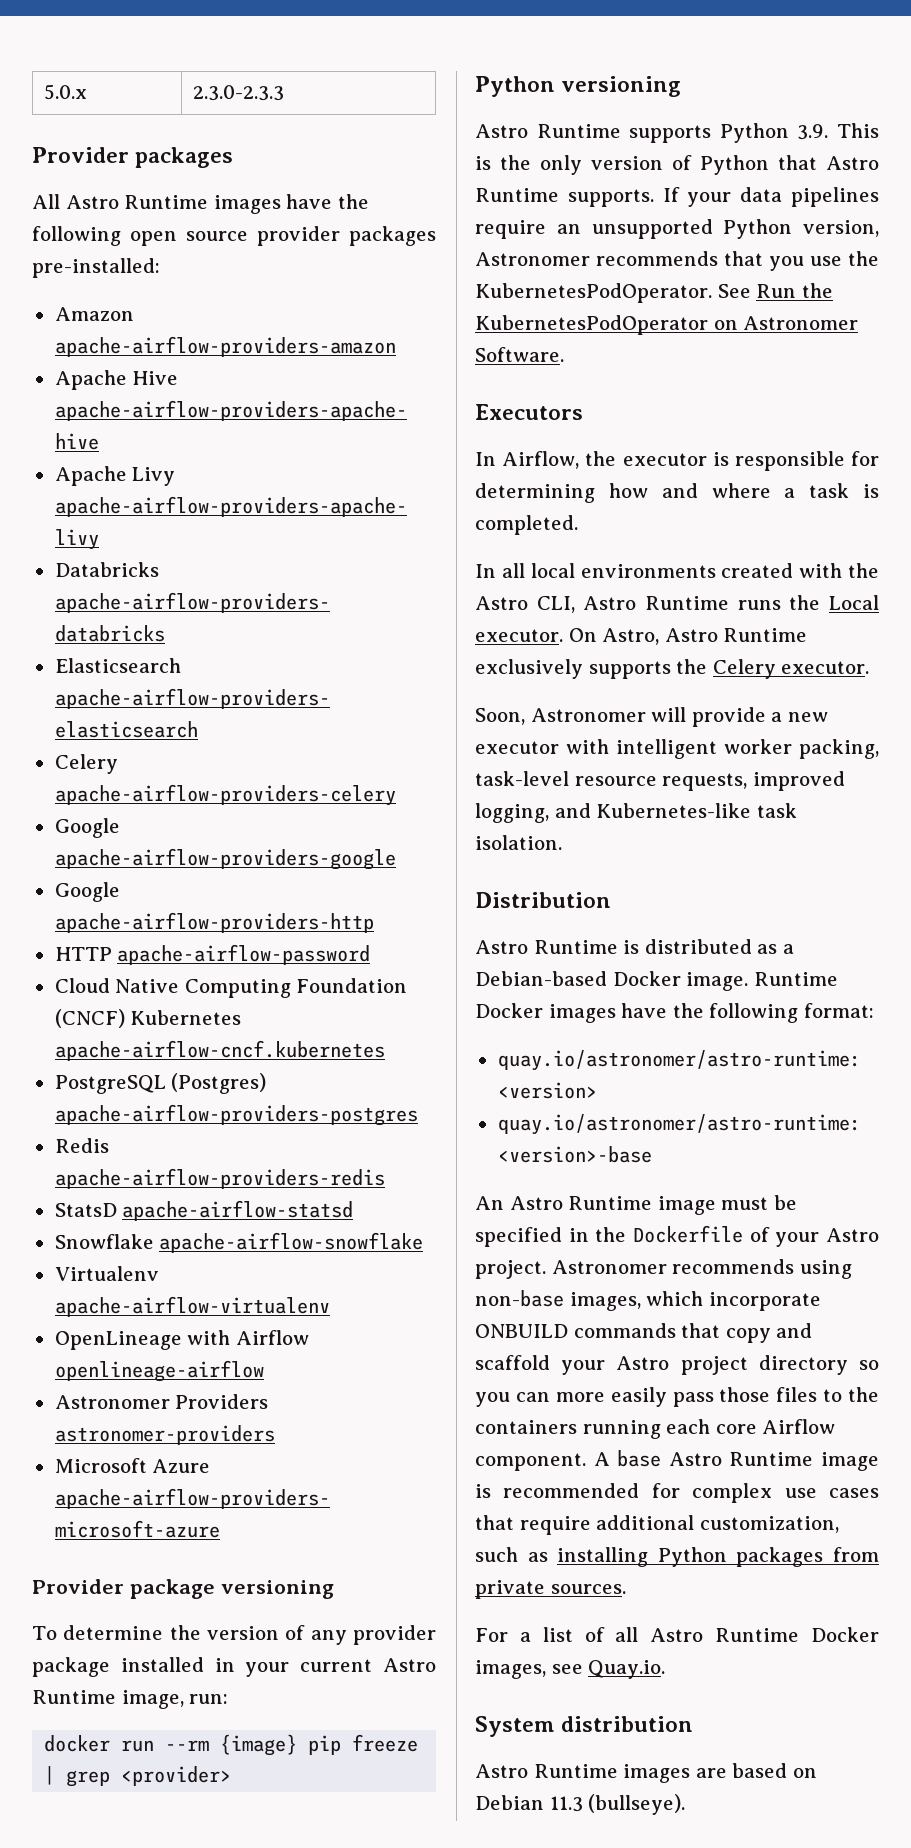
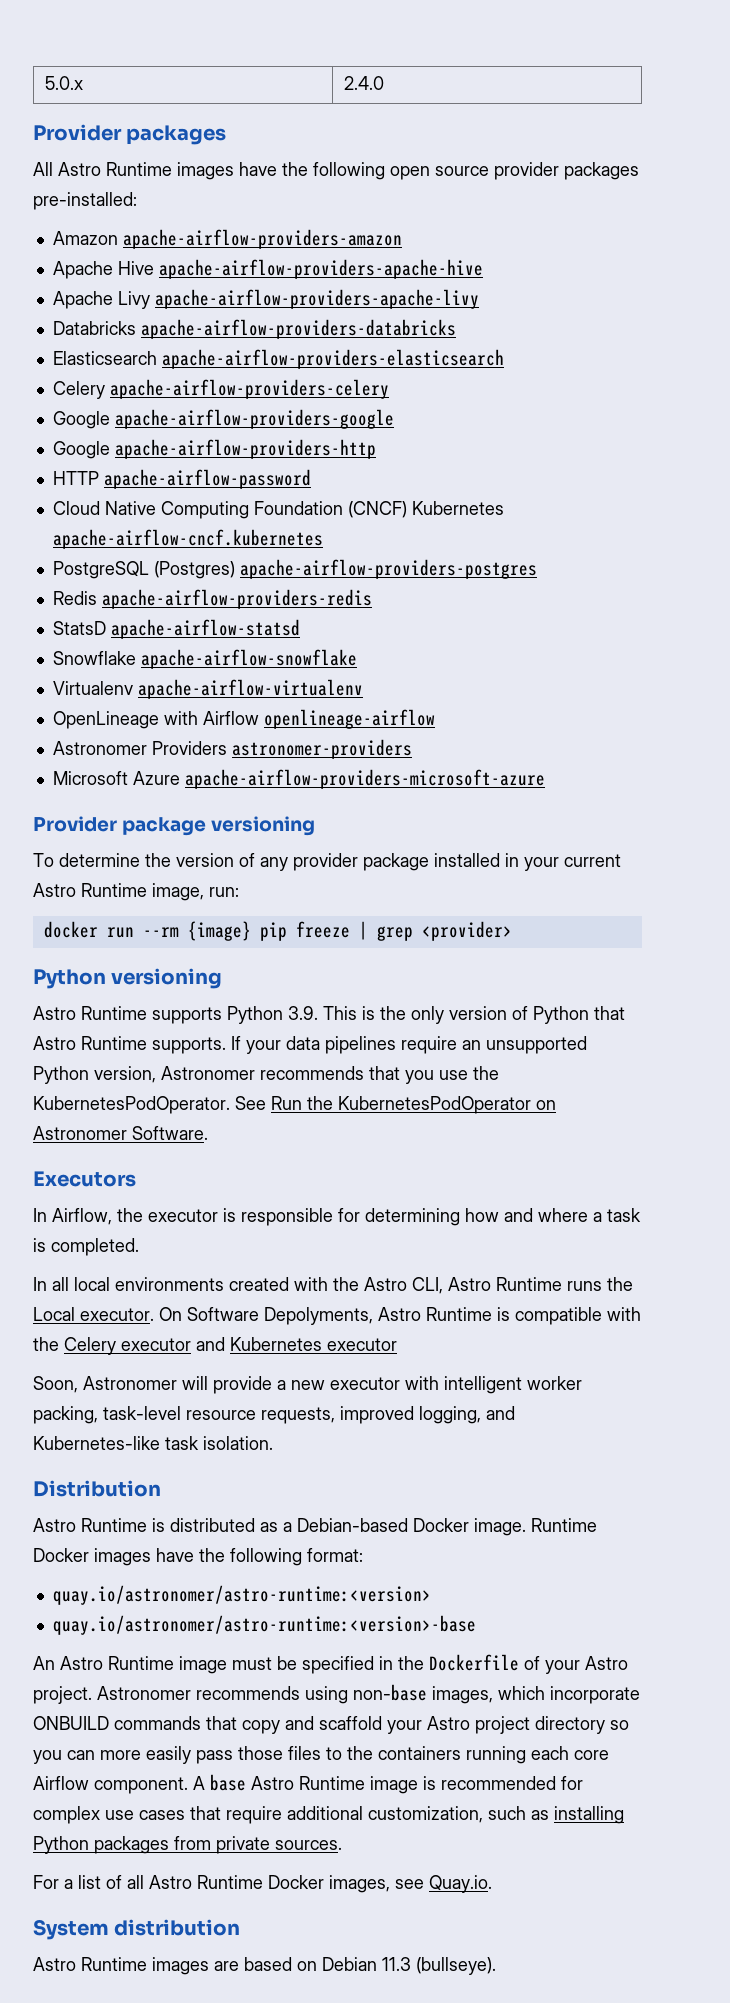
[193,85,285,101] 2.3.0-2.3.3 -> [343,76,384,90] 2.4.0
[602,628,808,645] [475,659,870,679] Astro, Astro Runtime exclusively supports the Celery executor. -> [187,1307,641,1325] [33,1337,397,1355] Software Depolyments, Astro Runtime is compatible with the Celery executor and Kubernetes executor

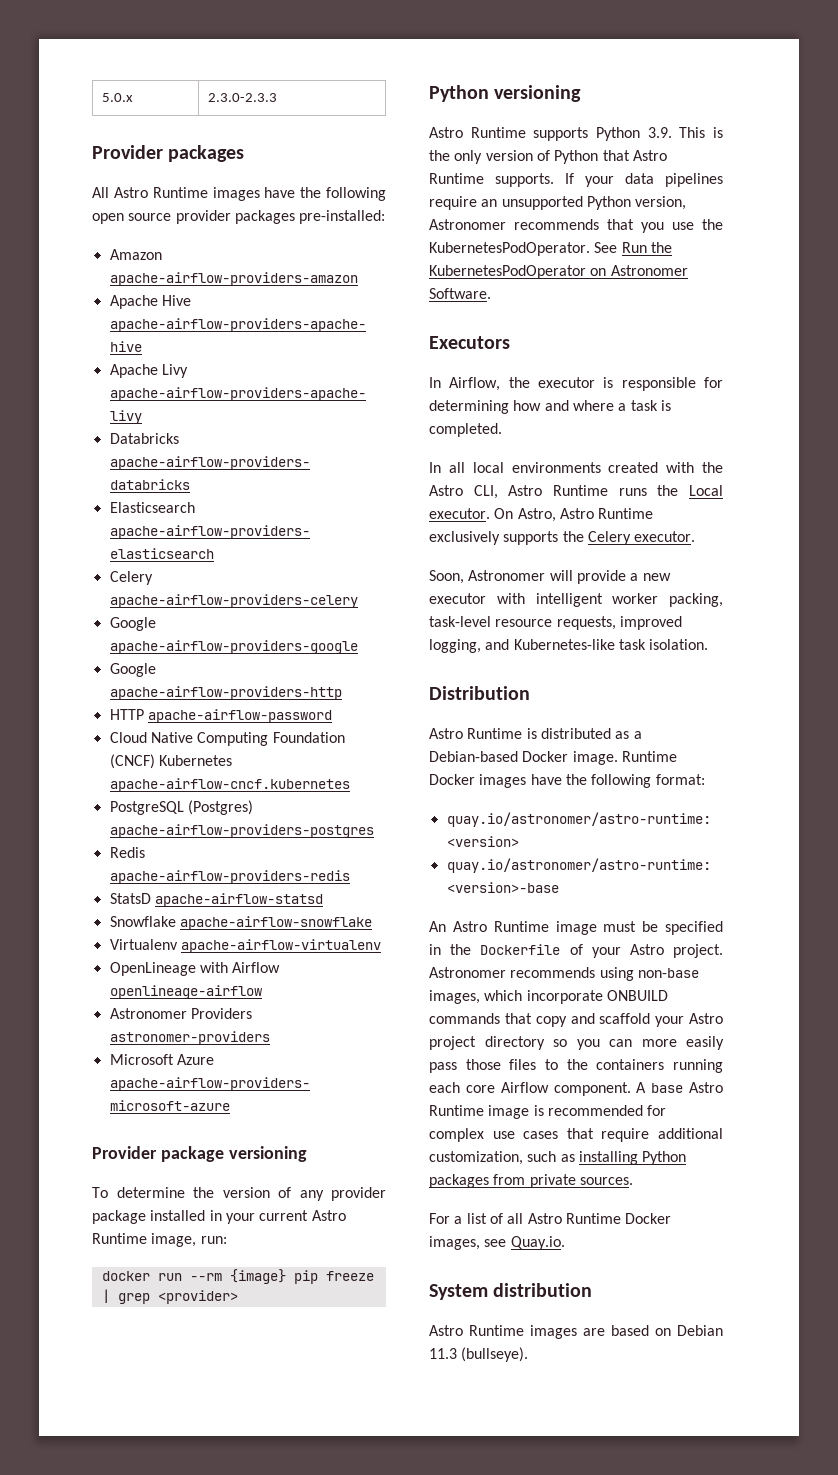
[343,76,384,90] 2.4.0 -> [207,93,277,102] 2.3.0-2.3.3
[187,1307,641,1325] [33,1337,397,1355] Software Depolyments, Astro Runtime is compatible with the Celery executor and Kubernetes executor -> [517,508,654,522] [429,531,696,545] Astro, Astro Runtime exclusively supports the Celery executor.

